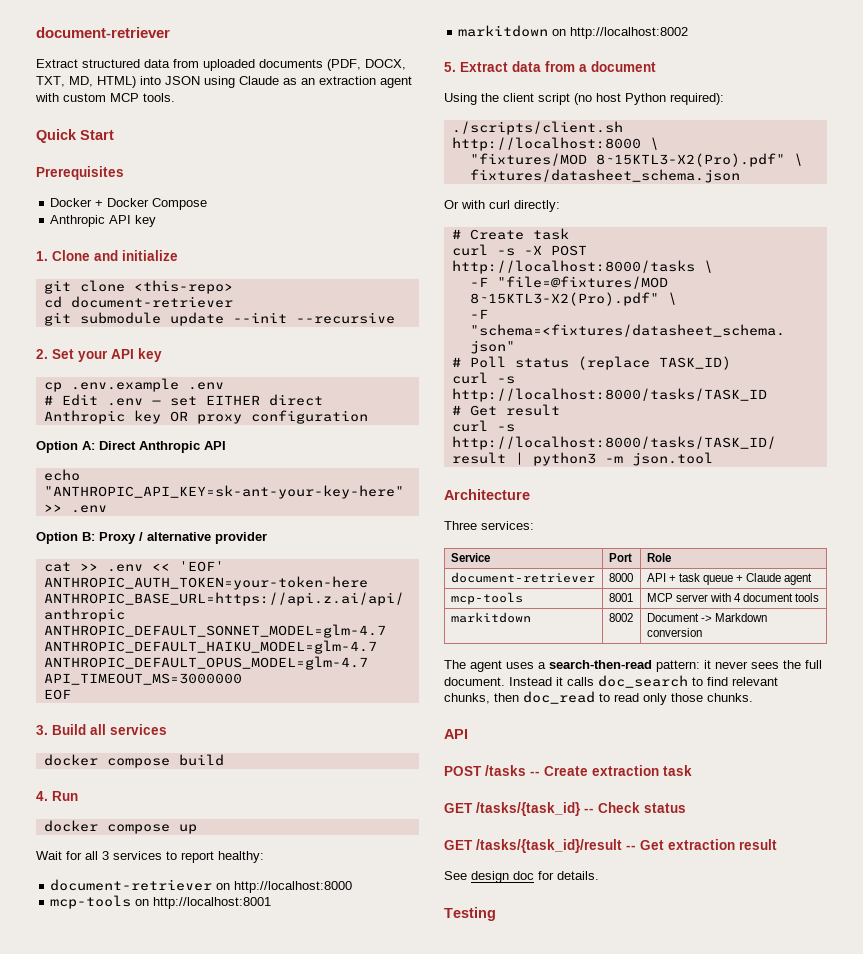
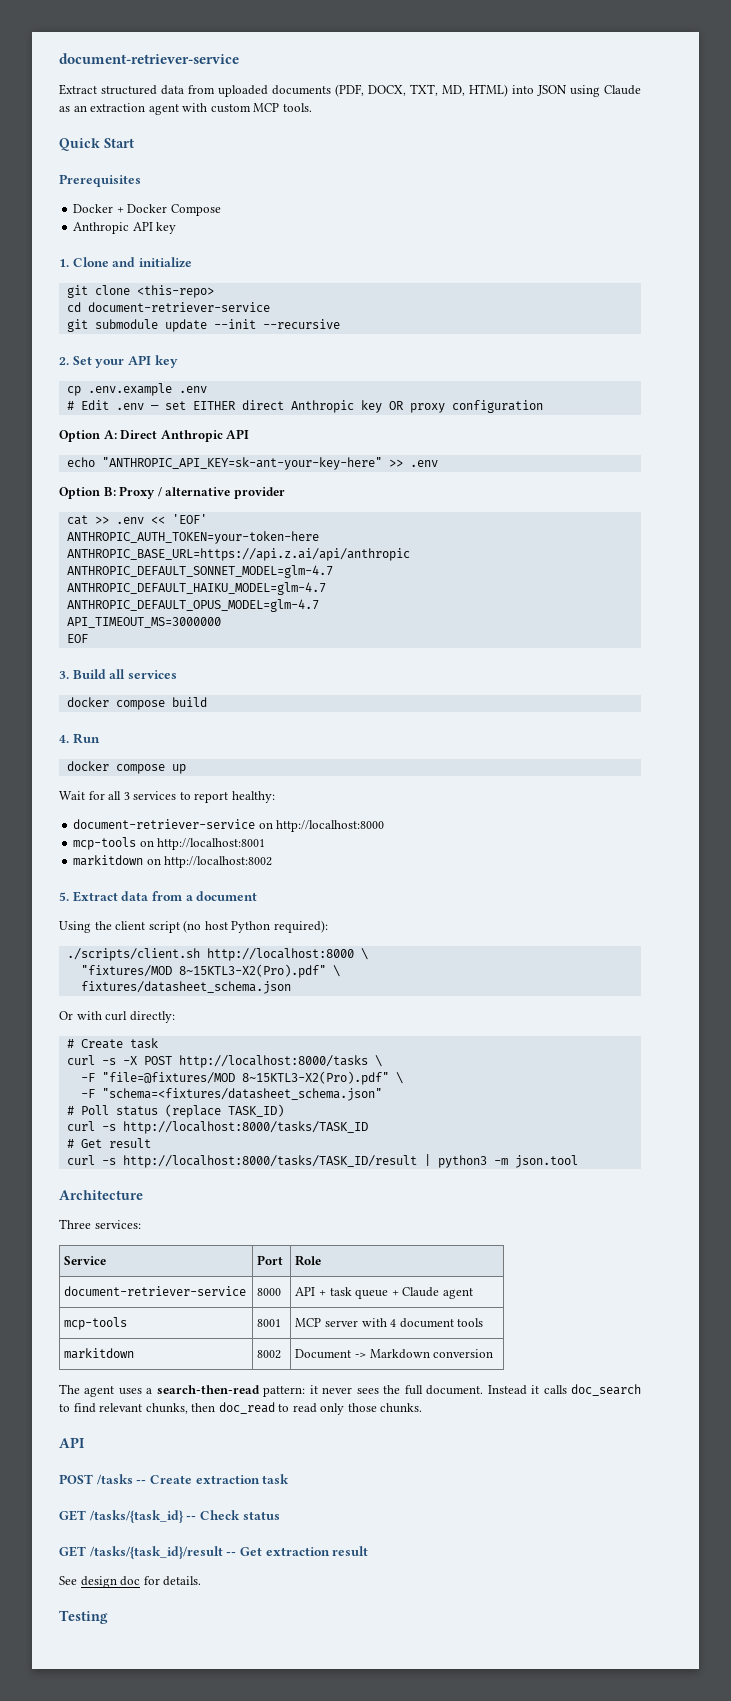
[36,27,170,38] document-retriever -> [59,53,239,64] document-retriever-service
[70,296,233,308] document-retriever -> [87,302,270,312] document-retriever-service
[50,879,213,891] document-retriever -> [73,819,256,829] document-retriever-service
[450,572,595,583] document-retriever -> [64,1286,247,1296] document-retriever-service

